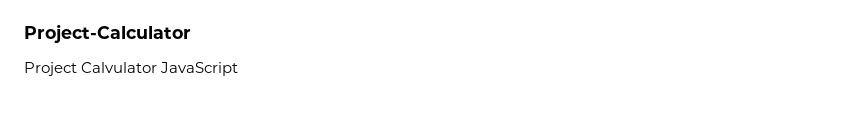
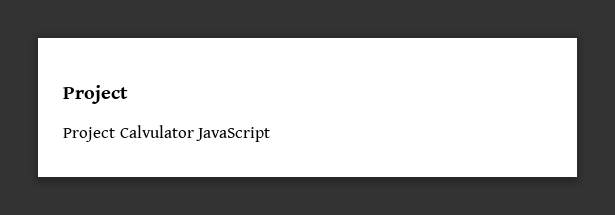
[24,24,191,43] Project-Calculator -> [63,85,128,104] Project

